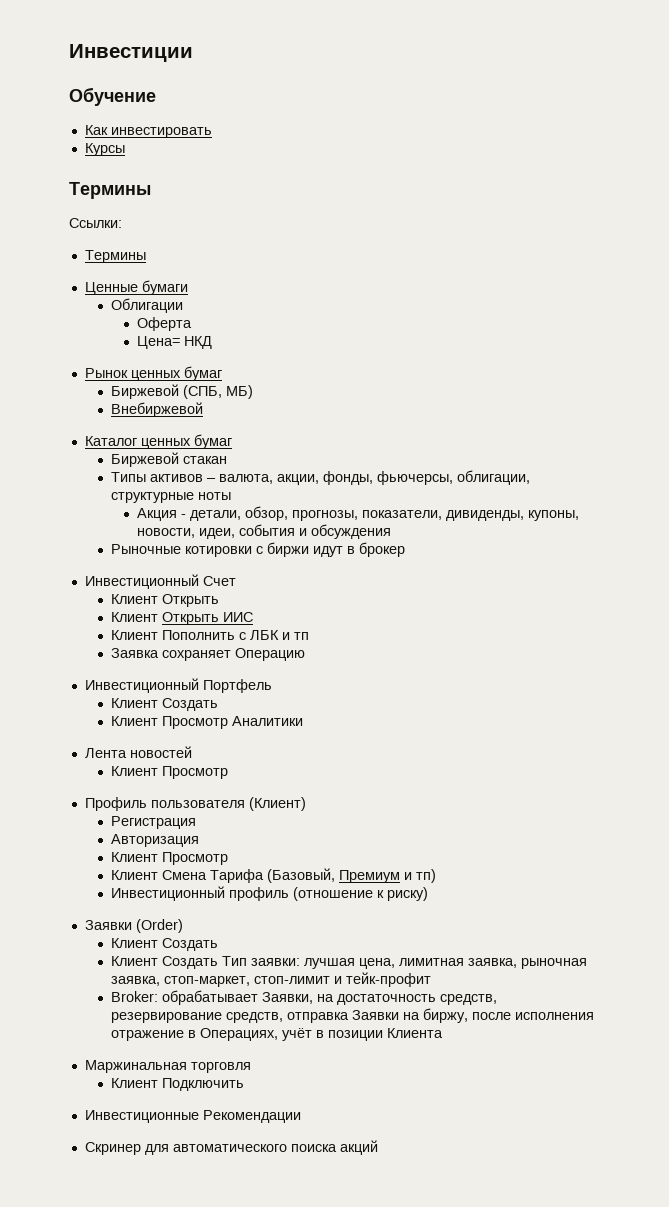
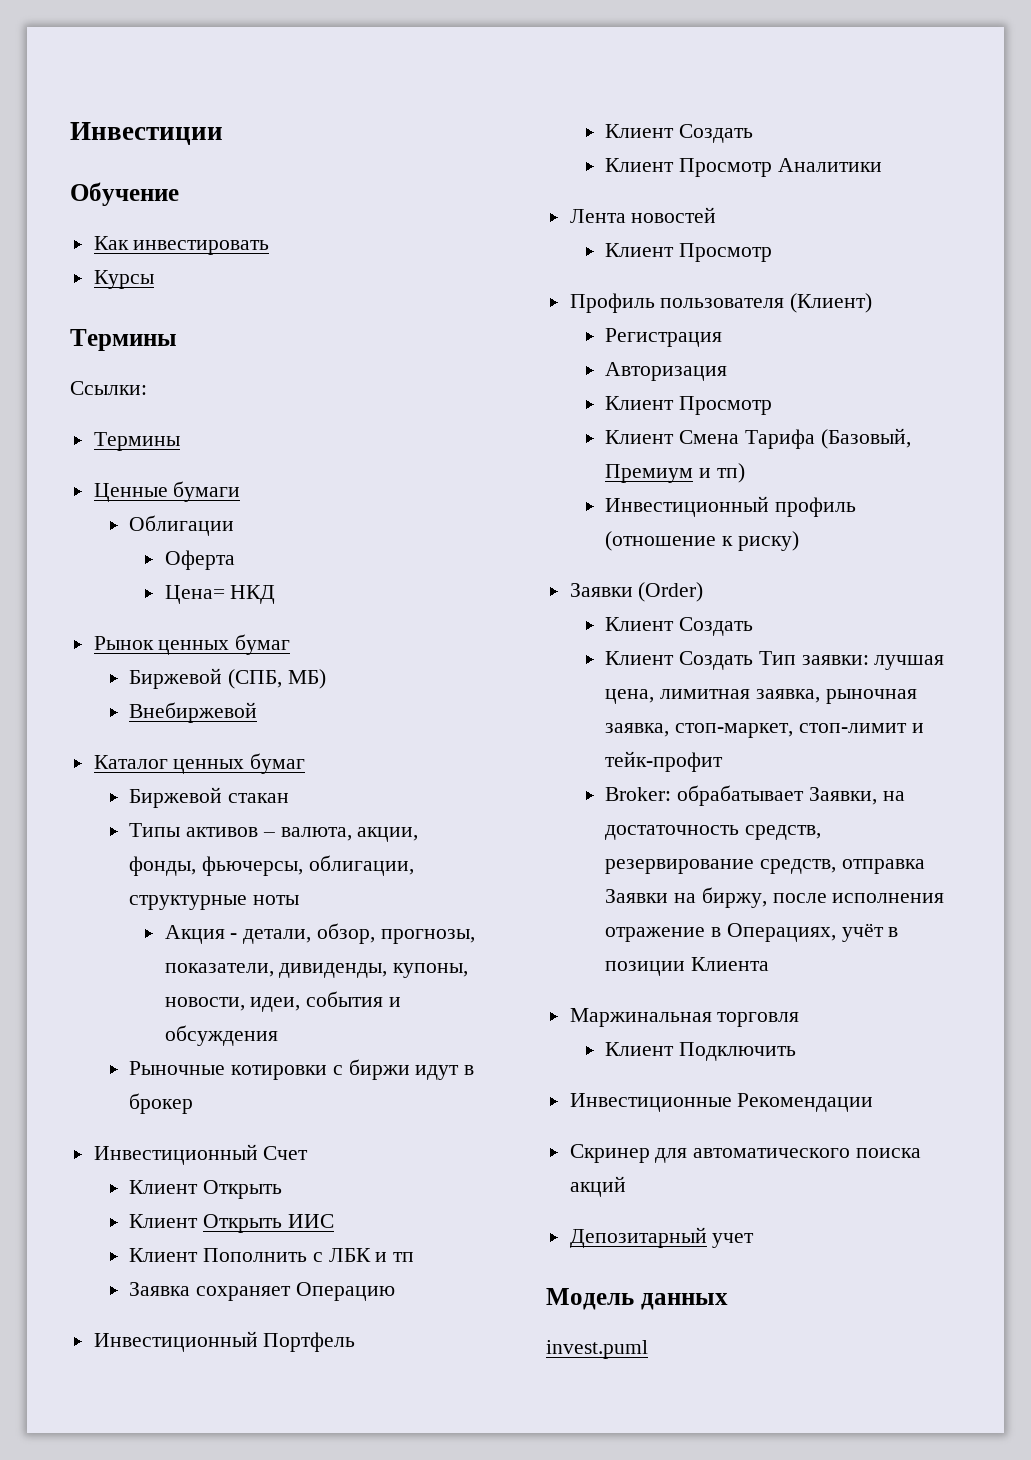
(378, 1147) none -> [569,1227,755,1248] [546,1288,728,1310] [546,1340,648,1359] // Депозитарный учет // Модель данных // invest.puml

